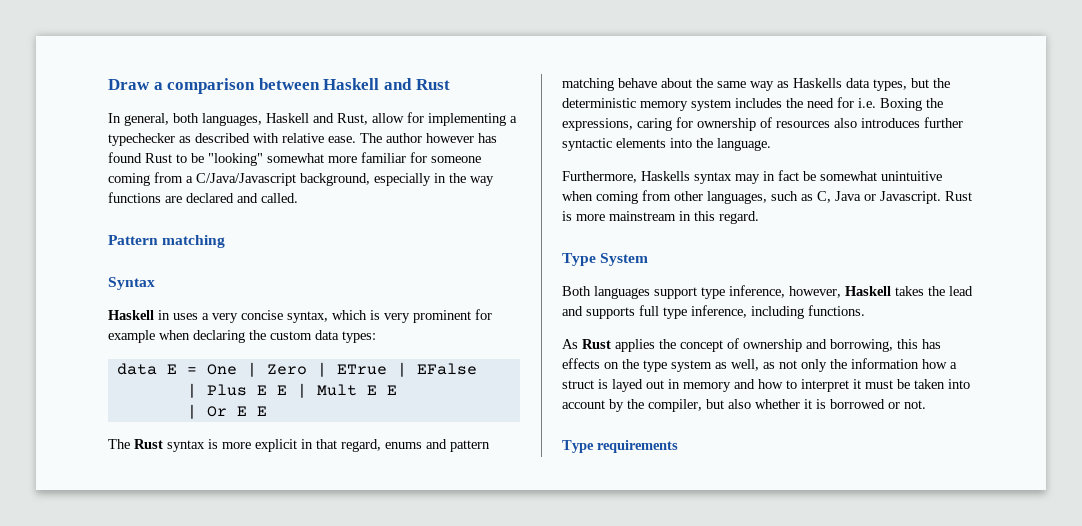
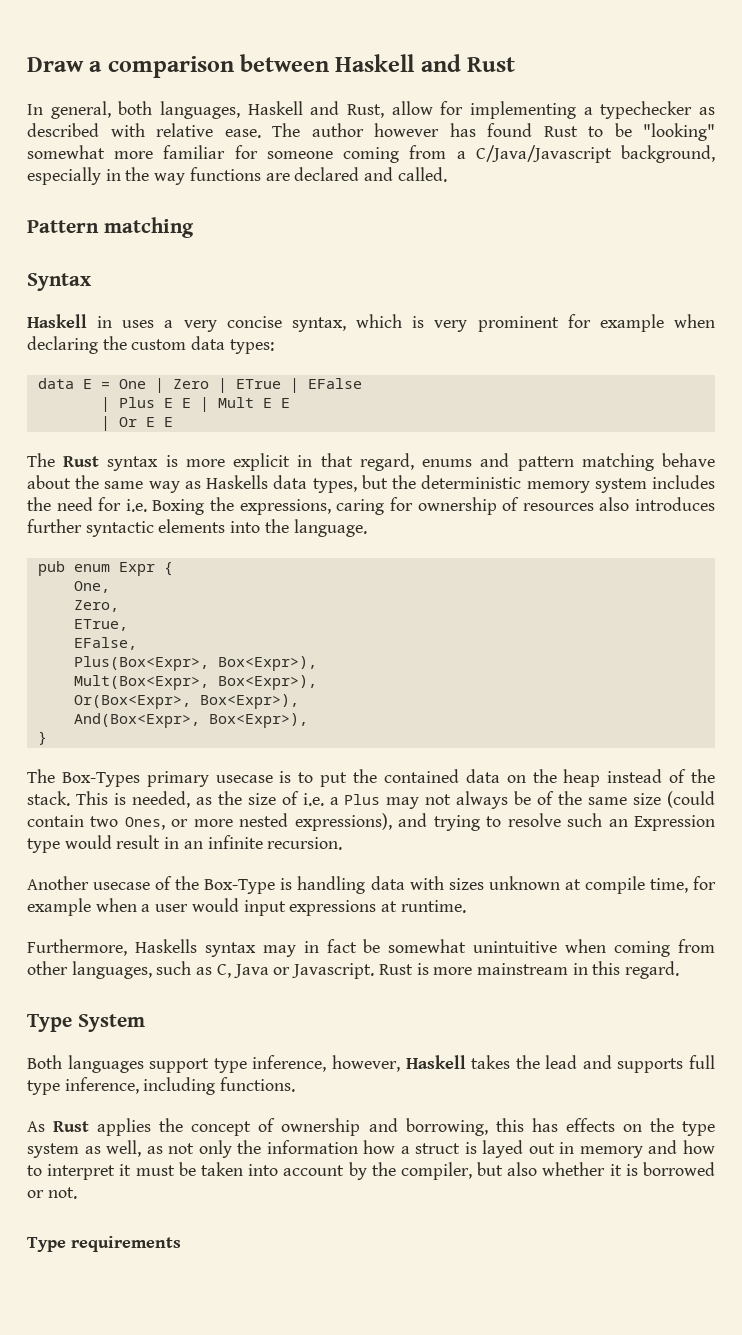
(771, 144) none -> [37,561,173,576] [73,581,110,593] [73,600,119,612] [73,619,128,631] [73,637,137,650] [73,656,317,671] [73,675,317,690] [73,694,299,709] [73,713,308,728] [37,731,47,745] [27,769,716,787] [27,791,716,809] [27,813,715,831] [27,835,343,853] [27,876,716,894] [27,898,466,916] // pub enum Expr { // One, // Zero, // ETrue, // EFalse, // Plus(Box<Expr>, Box<Expr>), // Mult(Box<Expr>, Box<Expr>), // Or(Box<Expr>, Box<Expr>), // And(Box<Expr>, Box<Expr>), // } // The Box-Types primary usecase is to put the contained data on the heap instead of the stack. This is needed, as the size of i.e. a Plus may not always be of the same size (could contain two Ones, or more nested expressions), and trying to resolve such an Expression type would result in an infinite recursion. // Another usecase of the Box-Type is handling data with sizes unknown at compile time, for example when a user would input expressions at runtime.

